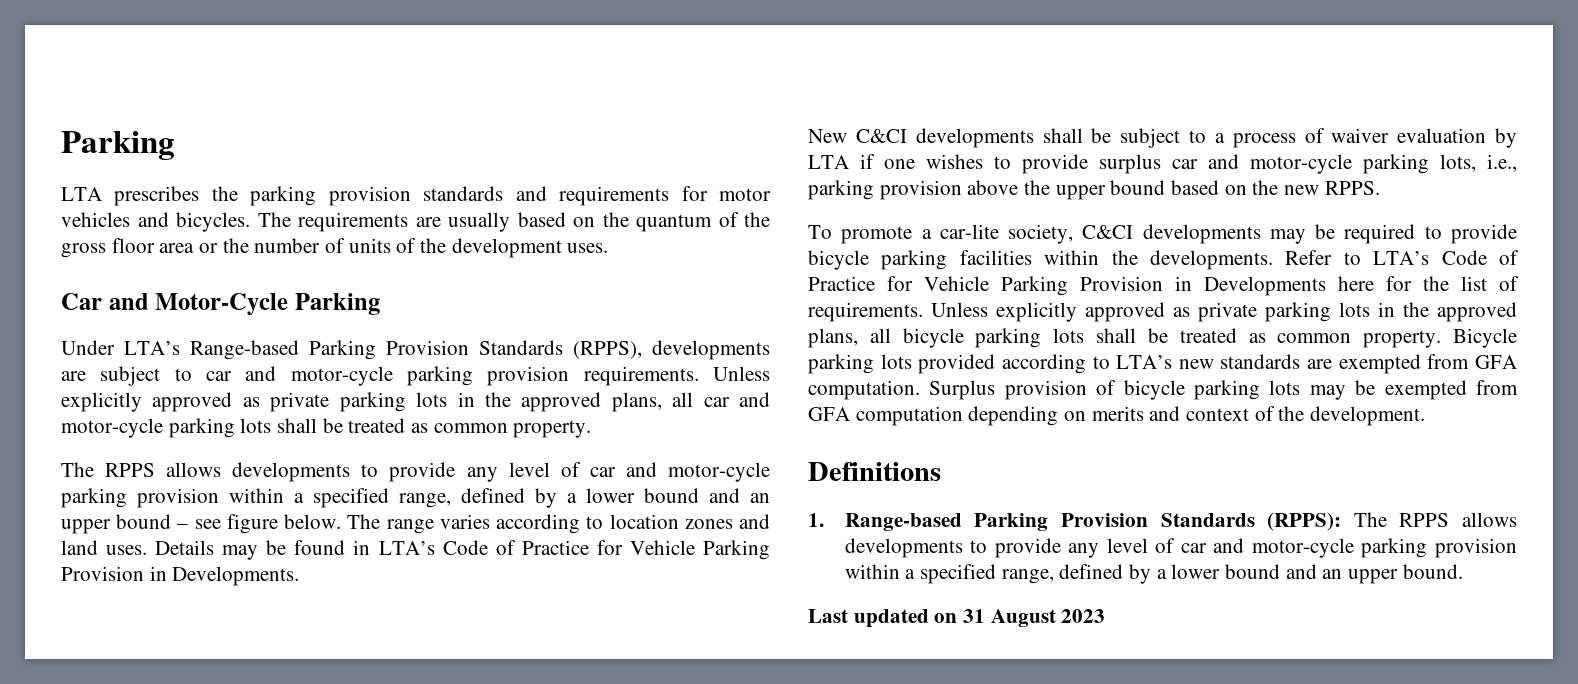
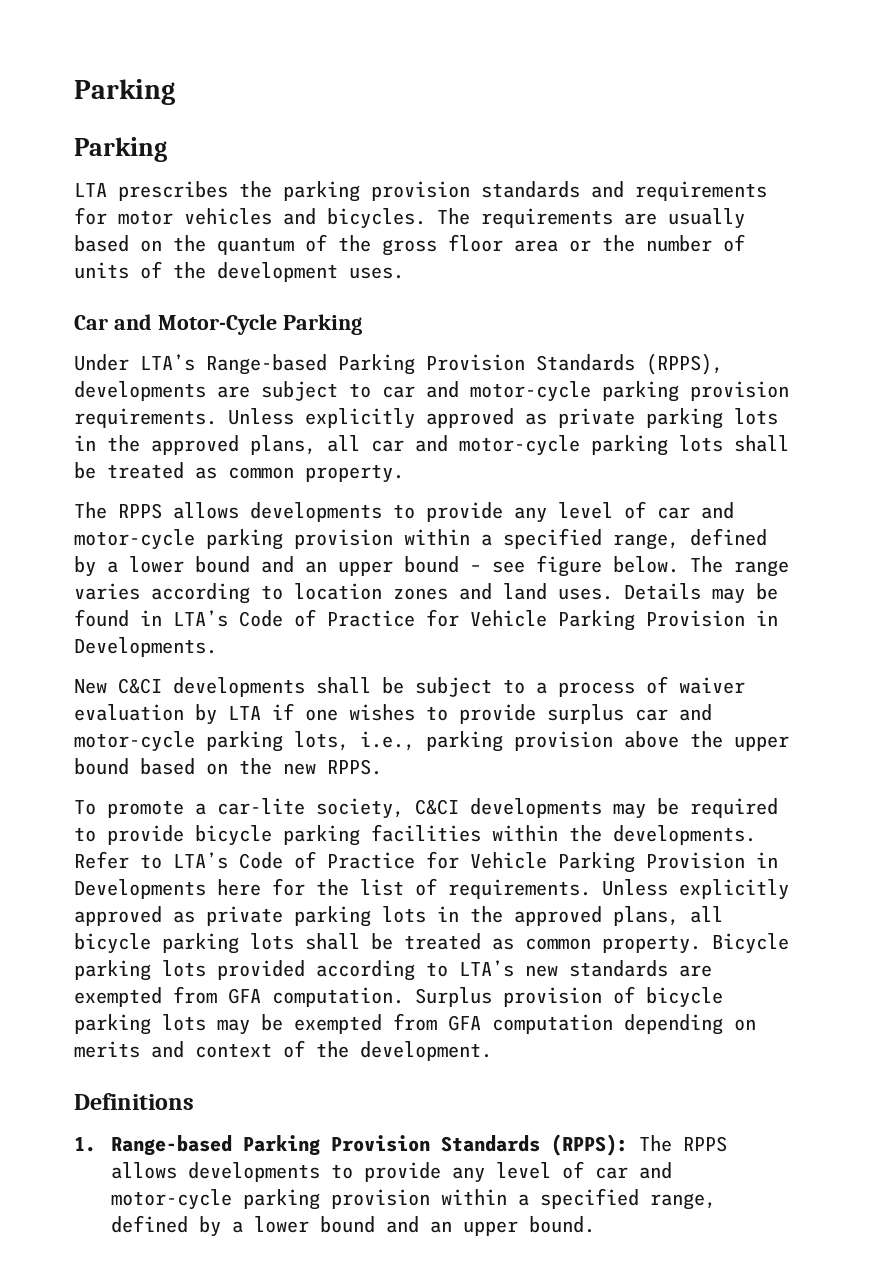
[61,131,175,160] Parking -> [74,79,175,105] [74,137,167,162] Parking // Parking
[808,609,1106,628] // Last updated on 31 August 2023 -> (596, 1224) none

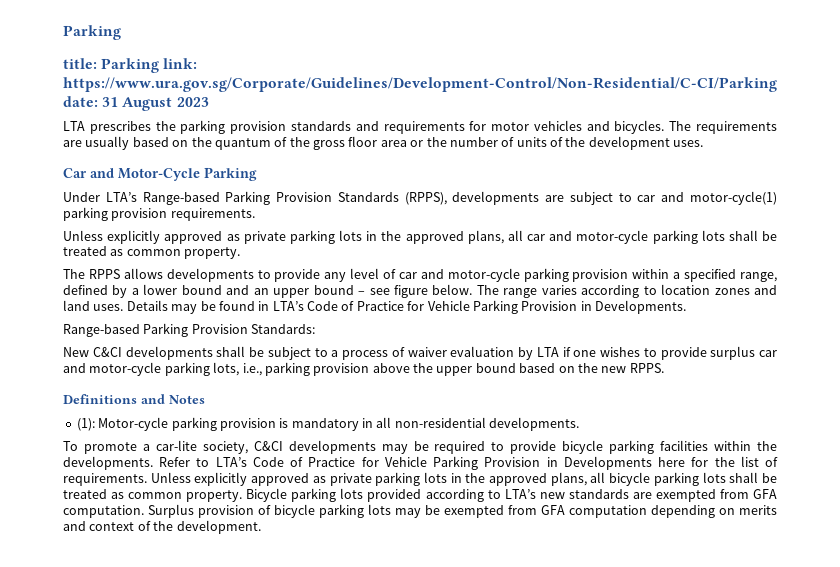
[74,79,175,105] [74,137,167,162] Parking // Parking -> [63,25,121,40] [63,58,198,73] [63,77,777,92] [63,96,209,111] Parking // title: Parking link: https://www.ura.gov.sg/Corporate/Guidelines/Development-Control/Non-Residential/C-CI/Parking date: 31 August 2023
[470,381,591,402] motor-cycle -> [689,191,777,205] motor-cycle(1)
(217, 418) none -> (255, 214) //
(217, 647) none -> [63,323,316,337] // Range-based Parking Provision Standards:
(382, 767) none -> [63,394,205,404] [76,417,580,431] // Definitions and Notes // (1): Motor-cycle parking provision is mandatory in all non-residential developments.
[74,1093,194,1110] [74,1134,728,1156] [111,1161,673,1183] [111,1188,717,1210] [111,1215,596,1237] // Definitions // 1. Range-based Parking Provision Standards (RPPS): The RPPS allows developments to provide any level of car and motor-cycle parking provision within a specified range, defined by a lower bound and an upper bound. -> (261, 527) none

